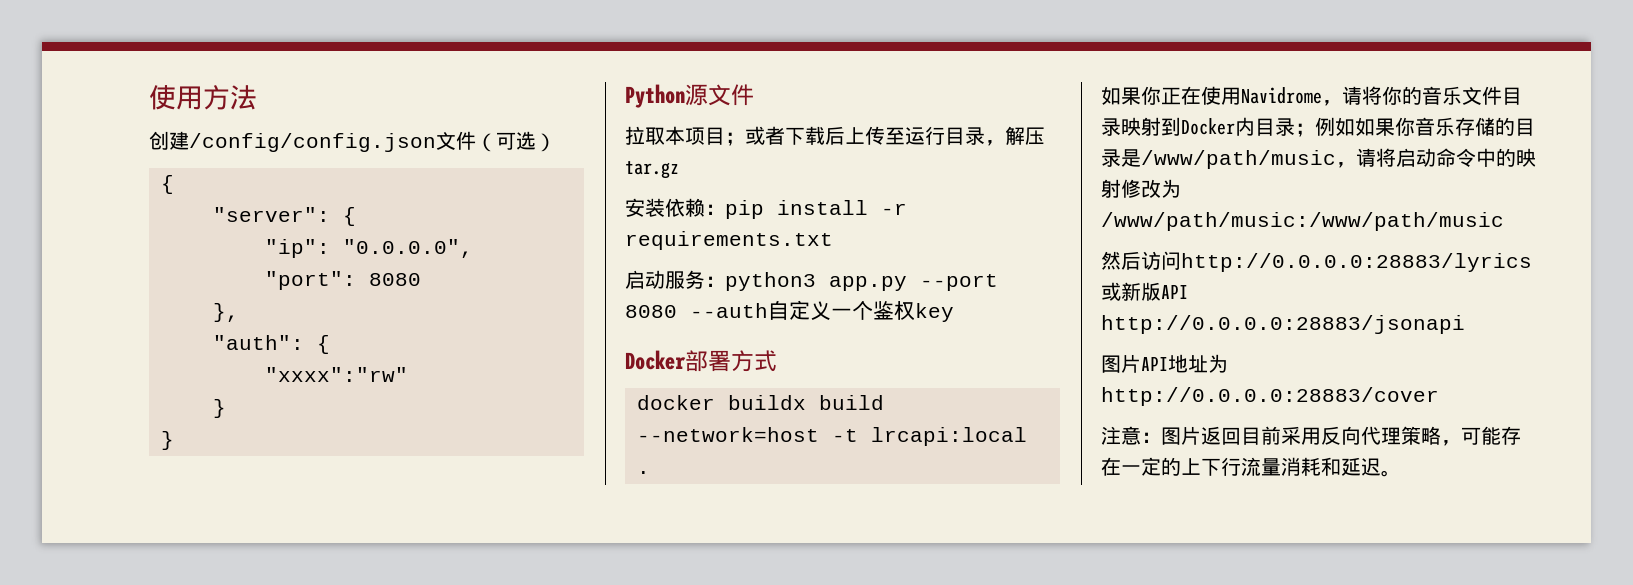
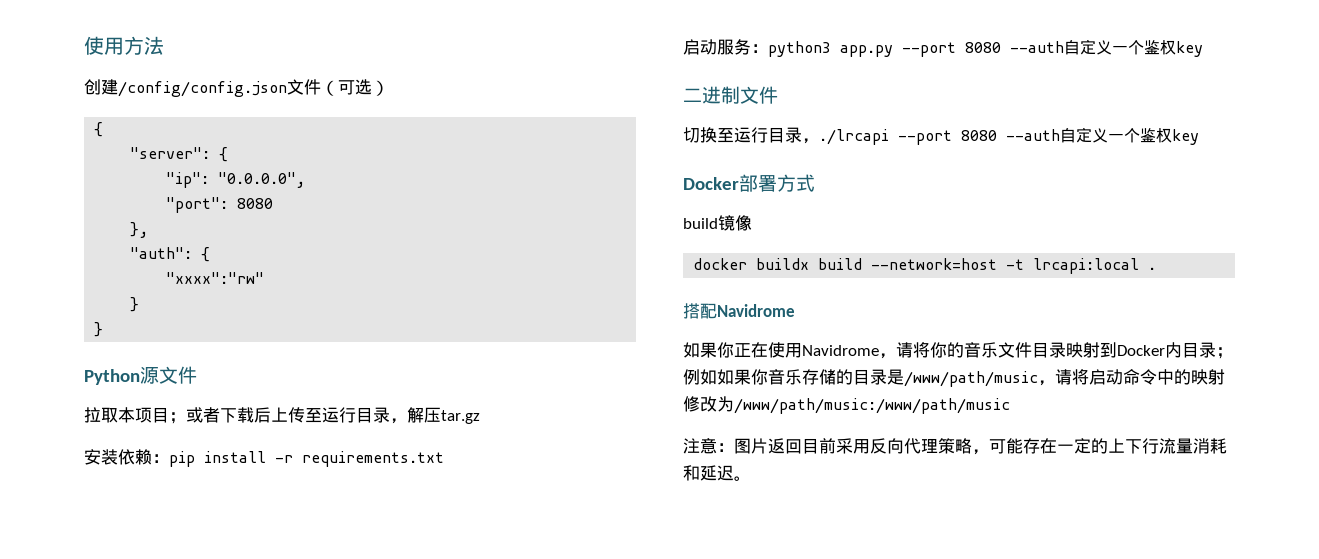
(954, 312) none -> [683,86,778,104] [683,127,1199,145] // 二进制文件 // 切换至运行目录，./lrcapi --port 8080 --auth自定义一个鉴权key
(777, 361) none -> [683,215,752,231] // build镜像
(650, 472) none -> [683,303,795,319] // 搭配Navidrome
[1101,251,1532,272] [1101,282,1188,301] [1101,315,1465,334] [1101,354,1228,373] [1101,387,1439,406] // 然后访问http://0.0.0.0:28883/lyrics或新版API http://0.0.0.0:28883/jsonapi // 图片API地址为http://0.0.0.0:28883/cover -> (1010, 406) none

